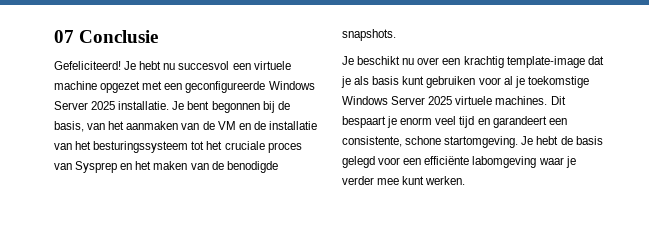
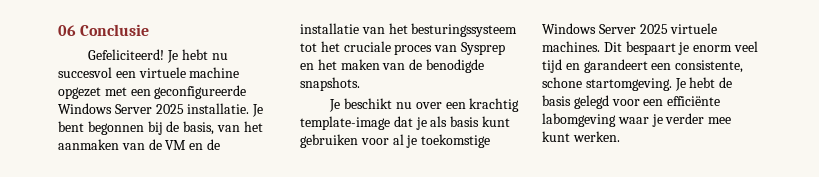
[54,30,74,43] 07 -> [58,25,76,36] 06

